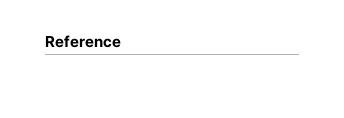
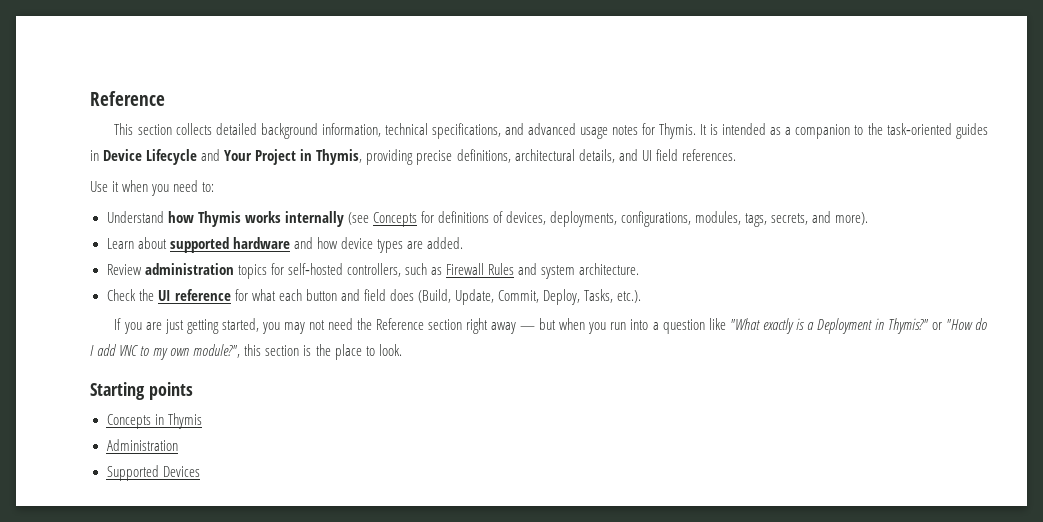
[45,35,121,48] Reference -> [90,91,165,106] [114,123,988,139] [90,149,736,165] [90,180,215,196] [106,211,869,227] [106,237,463,253] [106,263,640,279] [106,289,642,305] [114,318,988,334] [90,344,402,360] [90,382,193,400] [106,413,202,429] [106,439,178,451] [106,465,200,481] Reference // This section collects detailed background information, technical specifications, and advanced usage notes for Thymis. It is intended as a companion to the task‑oriented guides in Device Lifecycle and Your Project in Thymis, providing precise definitions, architectural details, and UI field references. // Use it when you need to: // Understand how Thymis works internally (see Concepts for definitions of devices, deployments, configurations, modules, tags, secrets, and more). // Learn about supported hardware and how device types are added. // Review administration topics for self‑hosted controllers, such as Firewall Rules and system architecture. // Check the UI reference for what each button and field does (Build, Update, Commit, Deploy, Tasks, etc.). // If you are just getting started, you may not need the Reference section right away — but when you run into a question like "What exactly is a Deployment in Thymis?" or "How do I add VNC to my own module?", this section is the place to look. // Starting points // Concepts in Thymis // Administration // Supported Devices

